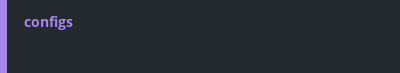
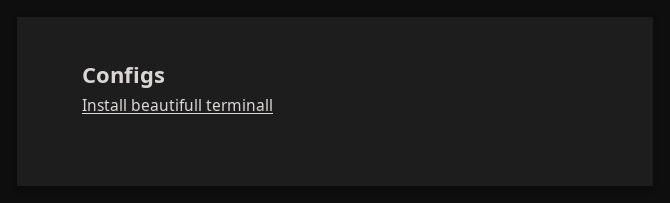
[24,16,73,30] configs -> [82,67,165,88] [82,99,274,111] Configs // Install beautifull terminall

